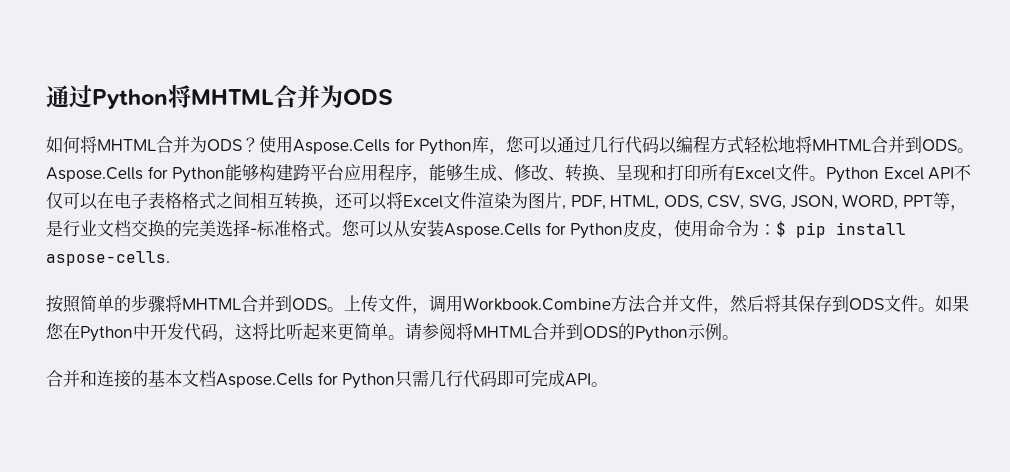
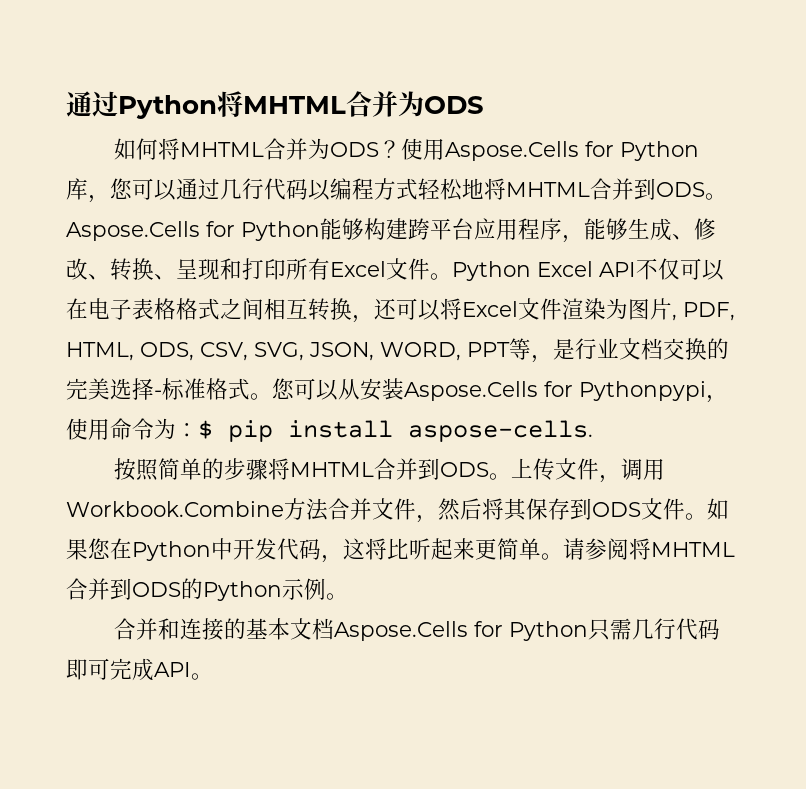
[570,220,658,239] Python皮皮 -> [579,381,706,401] Pythonpypi

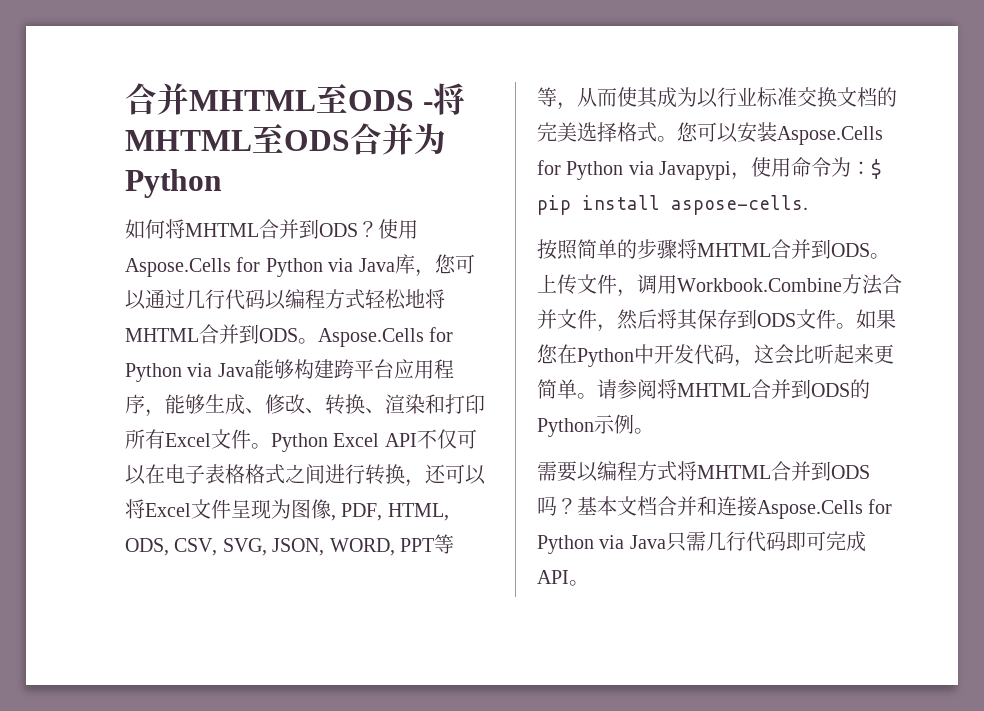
[66,91,484,119] 通过Python将MHTML合并为ODS -> [125,83,465,115] [125,123,446,155] [125,169,222,198] 合并MHTML至ODS -将MHTML至ODS合并为Python
[307,138,330,159] 为 -> [299,219,319,239] 到
(699, 151) none -> [328,258,395,272] via Java
(320, 231) none -> [187,363,254,377] via Java
[176,259,220,280] 呈现 -> [385,394,425,414] 渲染
[264,298,308,320] 相互 -> [325,464,365,484] 进行
[562,298,672,320] 渲染为图片 -> [231,499,331,519] 呈现为图像
[531,338,707,363] ，是行业文档交换 -> [537,87,877,110] 等，从而使其成为以行业标准交换文档
[154,378,206,400] -标准 -> (617, 132) none
[338,379,360,400] 从 -> (738, 133) none
[579,381,706,401] Pythonpypi -> [566,161,732,180] Python via Javapypi
[365,538,387,560] 将 -> [774,344,794,365] 会
[113,618,588,641] 合并和连接的基本文档Aspose.Cells for Python -> [537,461,870,482] [537,496,893,519] [537,535,666,554] 需要以编程方式将MHTML合并到ODS吗？基本文档合并和连接Aspose.Cells for Python via Java

